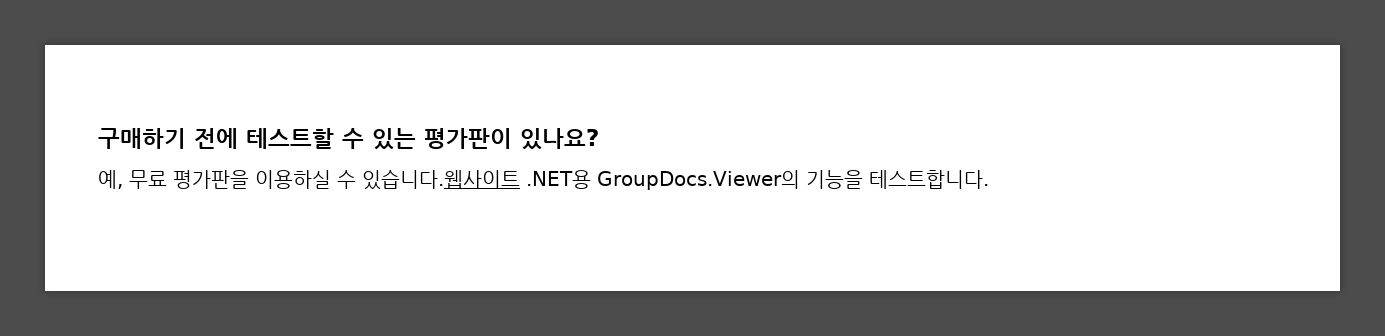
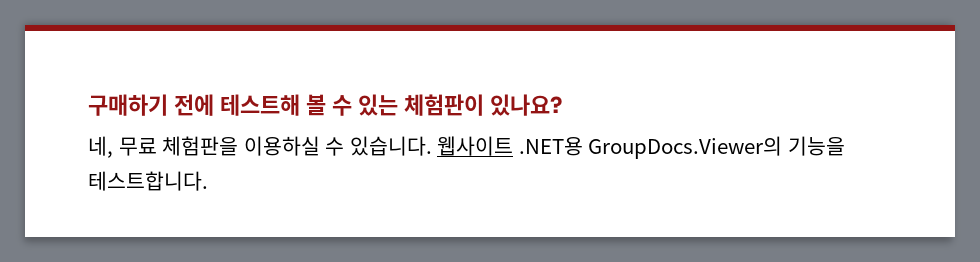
[246,128,334,149] 테스트할 -> [219,94,326,116] 테스트해 볼
[424,128,512,149] 평가판이 -> [403,94,484,116] 체험판이
[98,169,520,190] 예, 무료 평가판을 이용하실 수 있습니다.웹사이트 -> [88,136,514,158] 네, 무료 체험판을 이용하실 수 있습니다. 웹사이트

